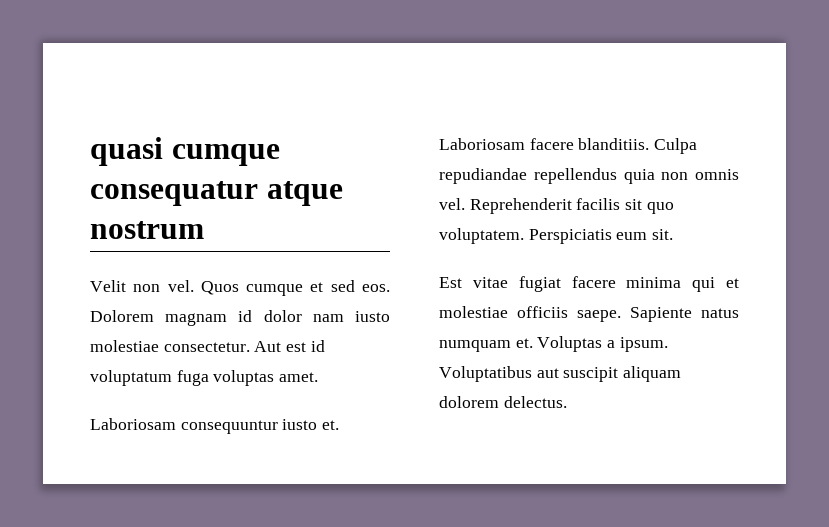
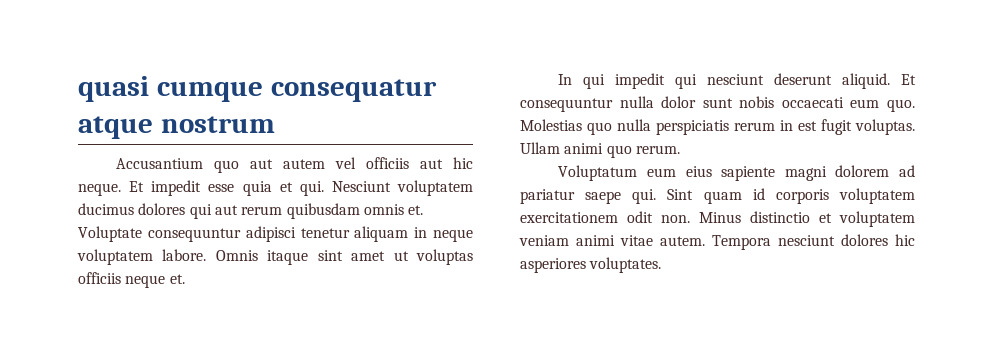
[90,280,390,296] [90,310,390,326] [90,340,325,352] [90,370,319,386] [90,418,340,434] [439,138,698,154] [439,168,739,184] [439,198,674,214] [439,228,674,244] [439,276,739,292] [439,306,739,322] [439,336,668,352] [439,366,682,382] [439,396,567,408] Velit non vel. Quos cumque et sed eos. Dolorem magnam id dolor nam iusto molestiae consectetur. Aut est id voluptatum fuga voluptas amet. // Laboriosam consequuntur iusto et. Laboriosam facere blanditiis. Culpa repudiandae repellendus quia non omnis vel. Reprehenderit facilis sit quo voluptatem. Perspiciatis eum sit. // Est vitae fugiat facere minima qui et molestiae officiis saepe. Sapiente natus numquam et. Voluptas a ipsum. Voluptatibus aut suscipit aliquam dolorem delectus. -> [116,157,474,173] [78,180,473,196] [78,203,424,219] [78,226,473,242] [77,249,473,265] [78,272,185,288] [558,73,916,89] [520,96,915,112] [520,119,915,135] [520,142,680,158] [558,165,915,181] [520,188,915,204] [520,211,915,227] [519,234,915,250] [520,257,662,273] Accusantium quo aut autem vel officiis aut hic neque. Et impedit esse quia et qui. Nesciunt voluptatem ducimus dolores qui aut rerum quibusdam omnis et. Voluptate consequuntur adipisci tenetur aliquam in neque voluptatem labore. Omnis itaque sint amet ut voluptas officiis neque et. // In qui impedit qui nesciunt deserunt aliquid. Et consequuntur nulla dolor sunt nobis occaecati eum quo. Molestias quo nulla perspiciatis rerum in est fugit voluptas. Ullam animi quo rerum. // Voluptatum eum eius sapiente magni dolorem ad pariatur saepe qui. Sint quam id corporis voluptatem exercitationem odit non. Minus distinctio et voluptatem veniam animi vitae autem. Tempora nesciunt dolores hic asperiores voluptates.

